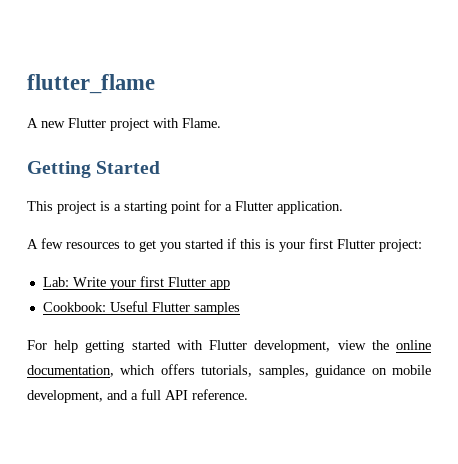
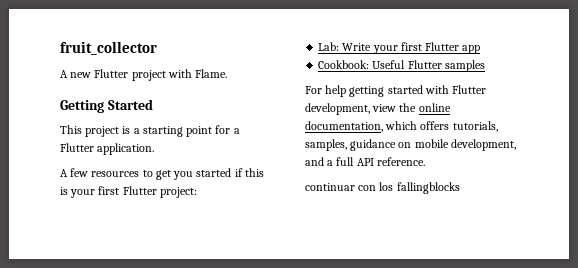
[27,74,155,94] flutter_flame -> [60,41,157,55] fruit_collector
(248, 394) none -> [305,182,460,194] // continuar con los fallingblocks

